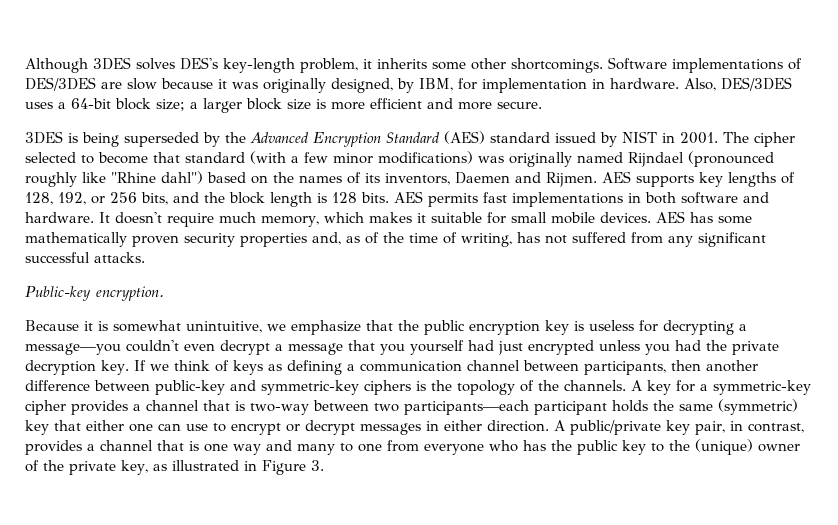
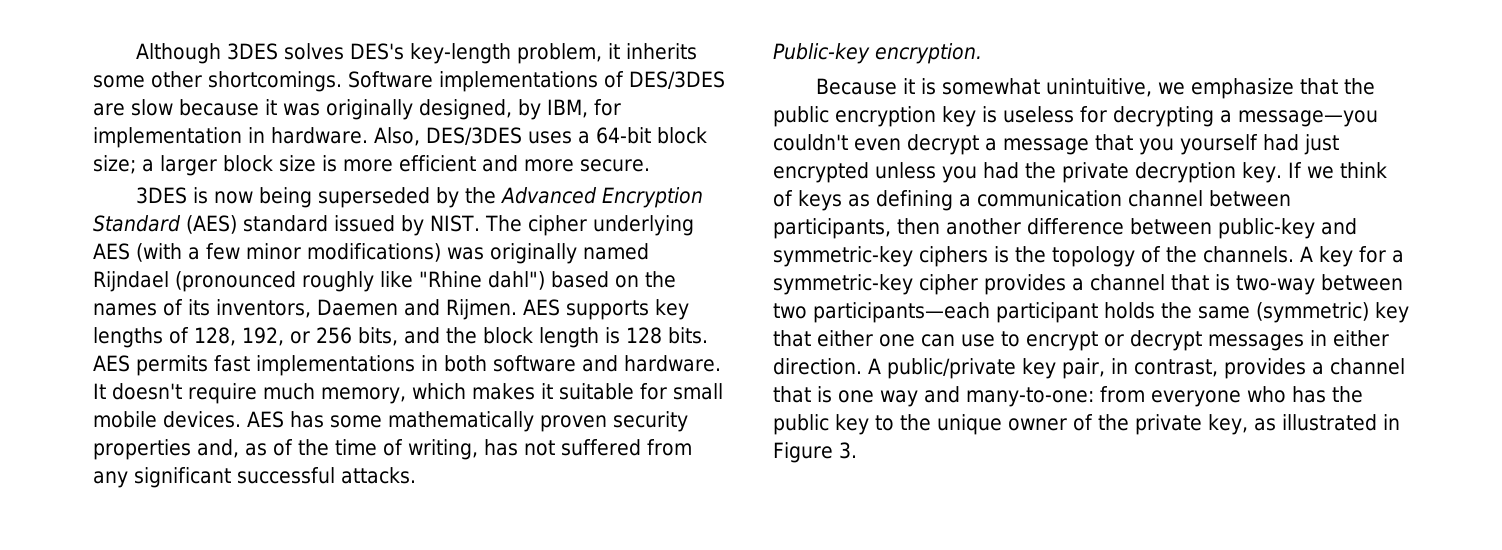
(78, 138) none -> [213,191,253,204] now
[622,131,795,147] [25,152,245,164] NIST in 2001. The cipher selected to become that standard -> [430,215,694,236] [93,243,130,260] NIST. The cipher underlying AES
[297,443,382,455] many to one -> [966,387,1094,407] many-to-one:
[695,439,753,455] (unique) -> [936,414,1002,435] unique

